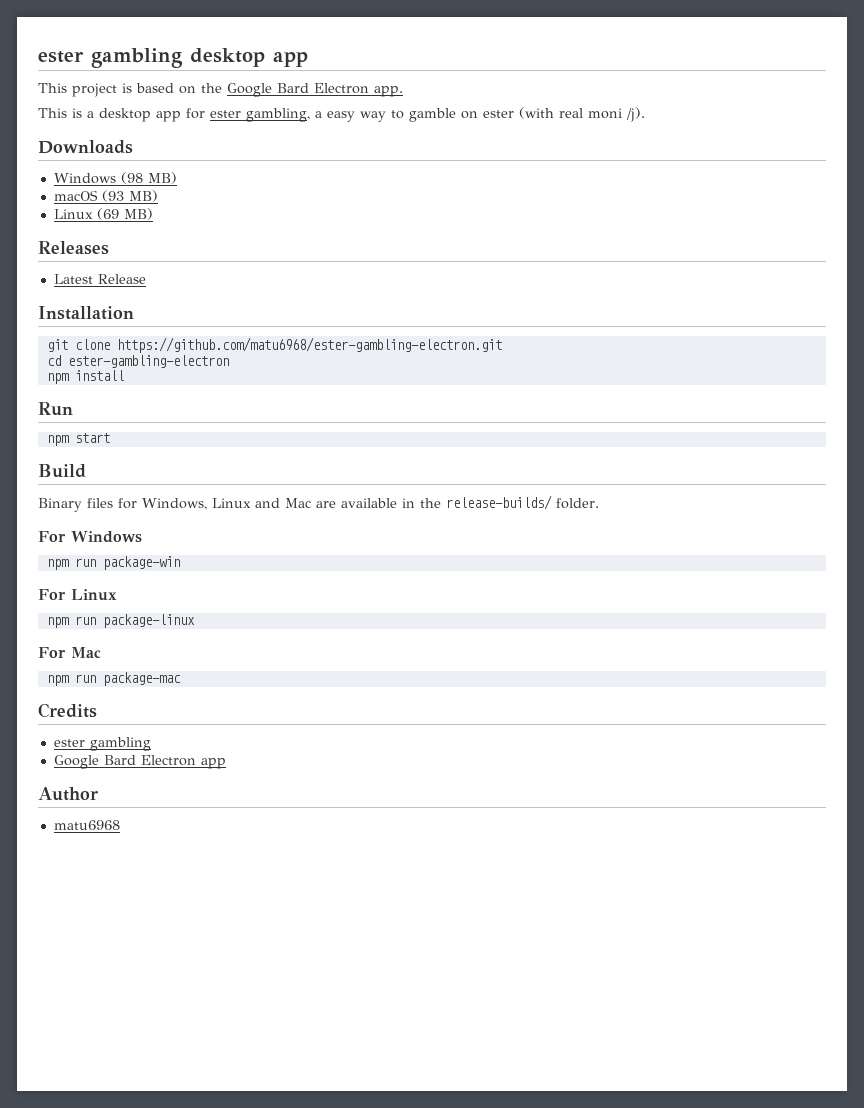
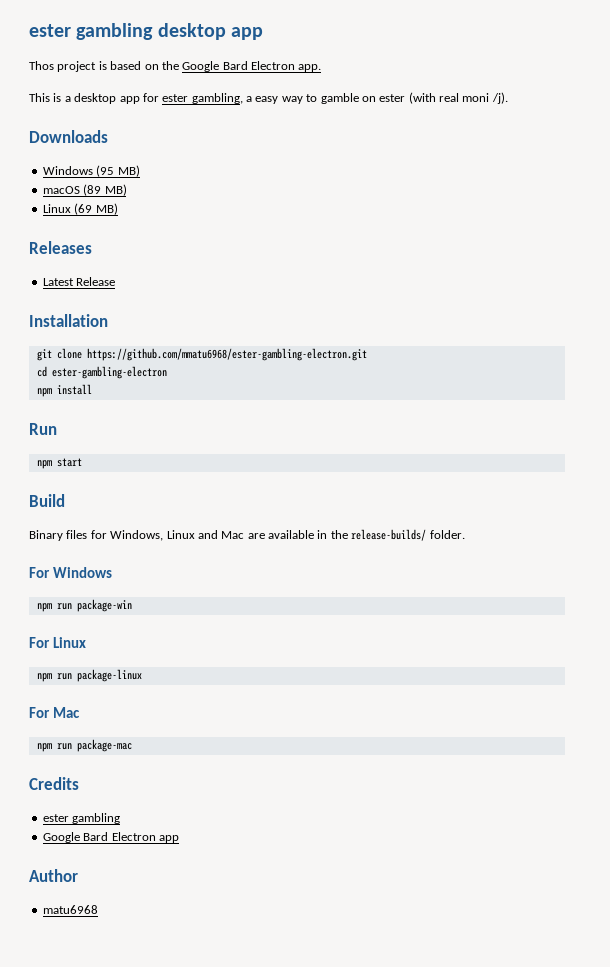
[38,83,67,93] This -> [29,61,54,70] Thos
[120,172,143,184] (98 -> [96,165,115,177] (95
[101,190,124,202] (93 -> [83,184,102,196] (89
[116,337,502,353] https://github.com/matu6968/ester-gambling-electron.git -> [86,348,367,361] https://github.com/mmatu6968/ester-gambling-electron.git

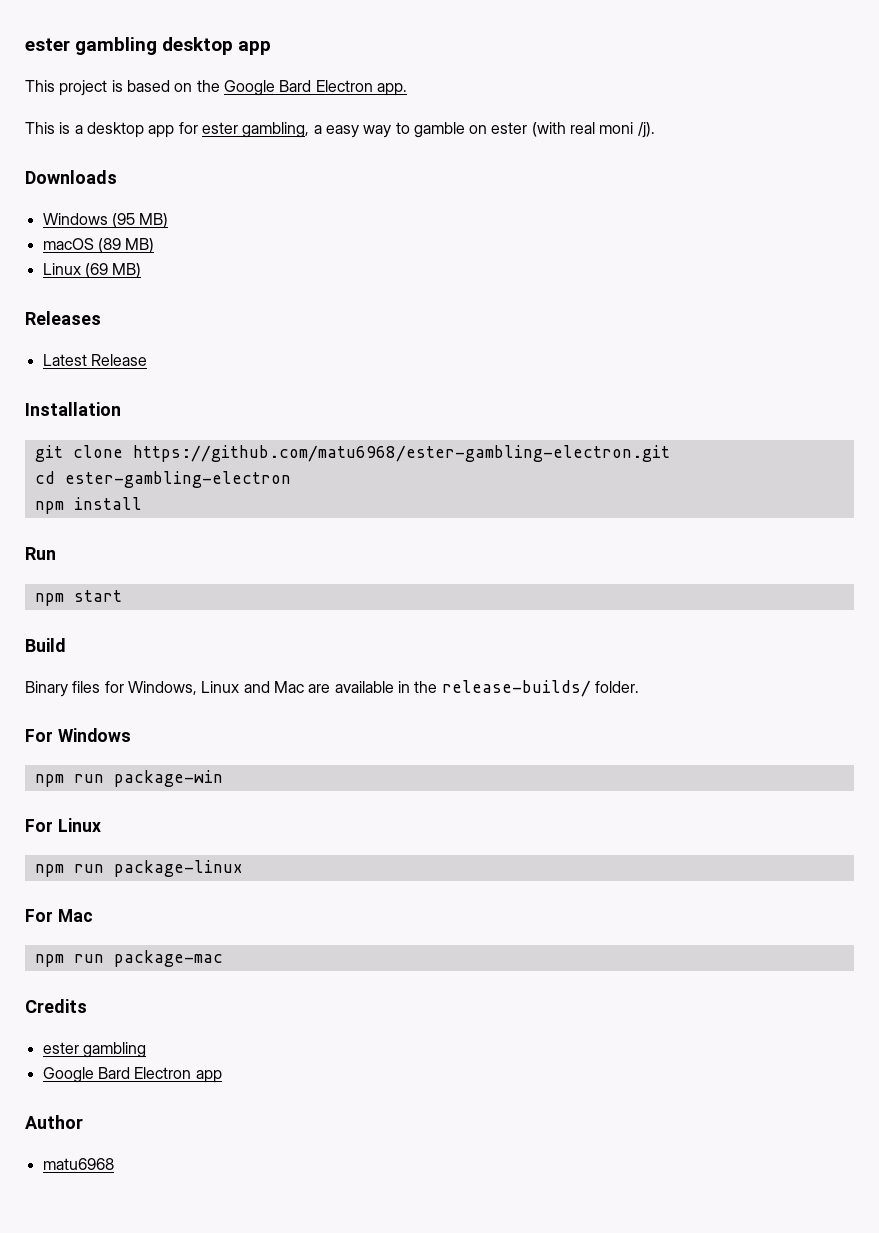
[29,61,54,70] Thos -> [25,80,55,92] This
[86,348,367,361] https://github.com/mmatu6968/ester-gambling-electron.git -> [132,445,670,462] https://github.com/matu6968/ester-gambling-electron.git

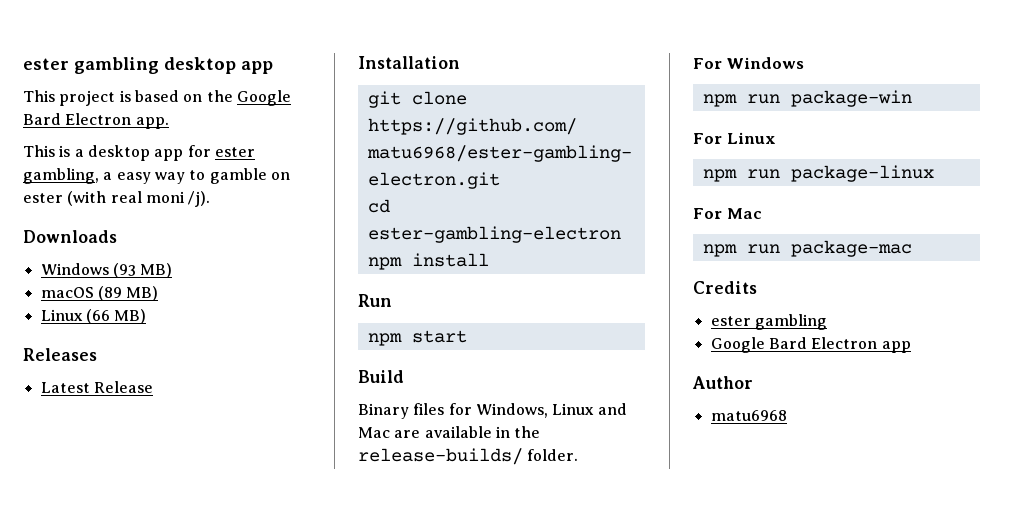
[111,213,135,228] (95 -> [112,263,136,278] (93
[84,263,108,278] (69 -> [85,309,110,324] (66

